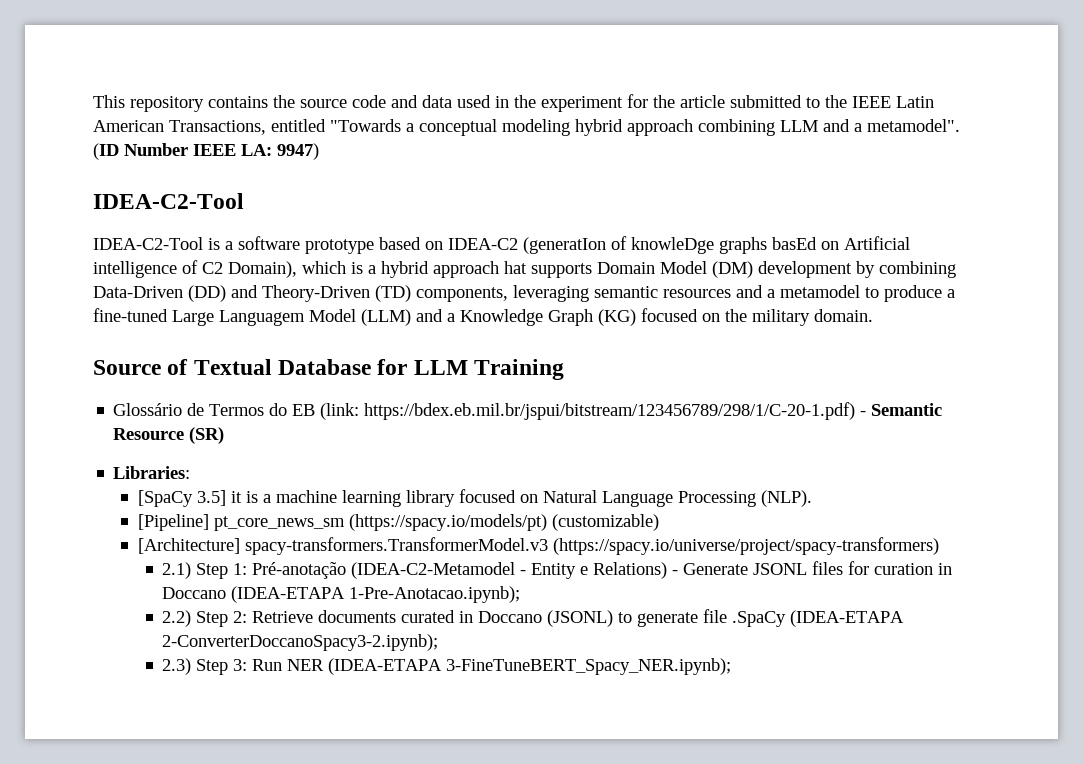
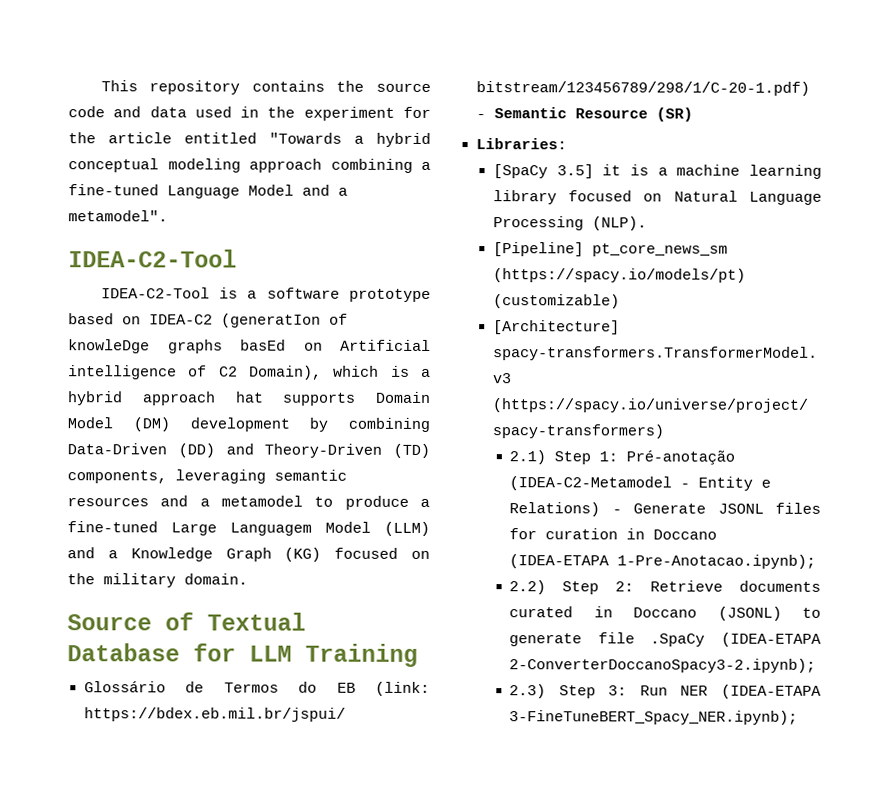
[730,95,934,108] [93,120,266,135] submitted to the IEEE Latin American Transactions, -> (172, 138) none
(414, 127) none -> [376,132,431,147] hybrid
[575,119,623,136] hybrid -> (241, 165) none
[780,120,818,132] LLM -> [421,161,431,170] [68,184,294,199] a fine-tuned Language Model
[93,143,319,160] (ID Number IEEE LA: 9947) -> (168, 216) none

